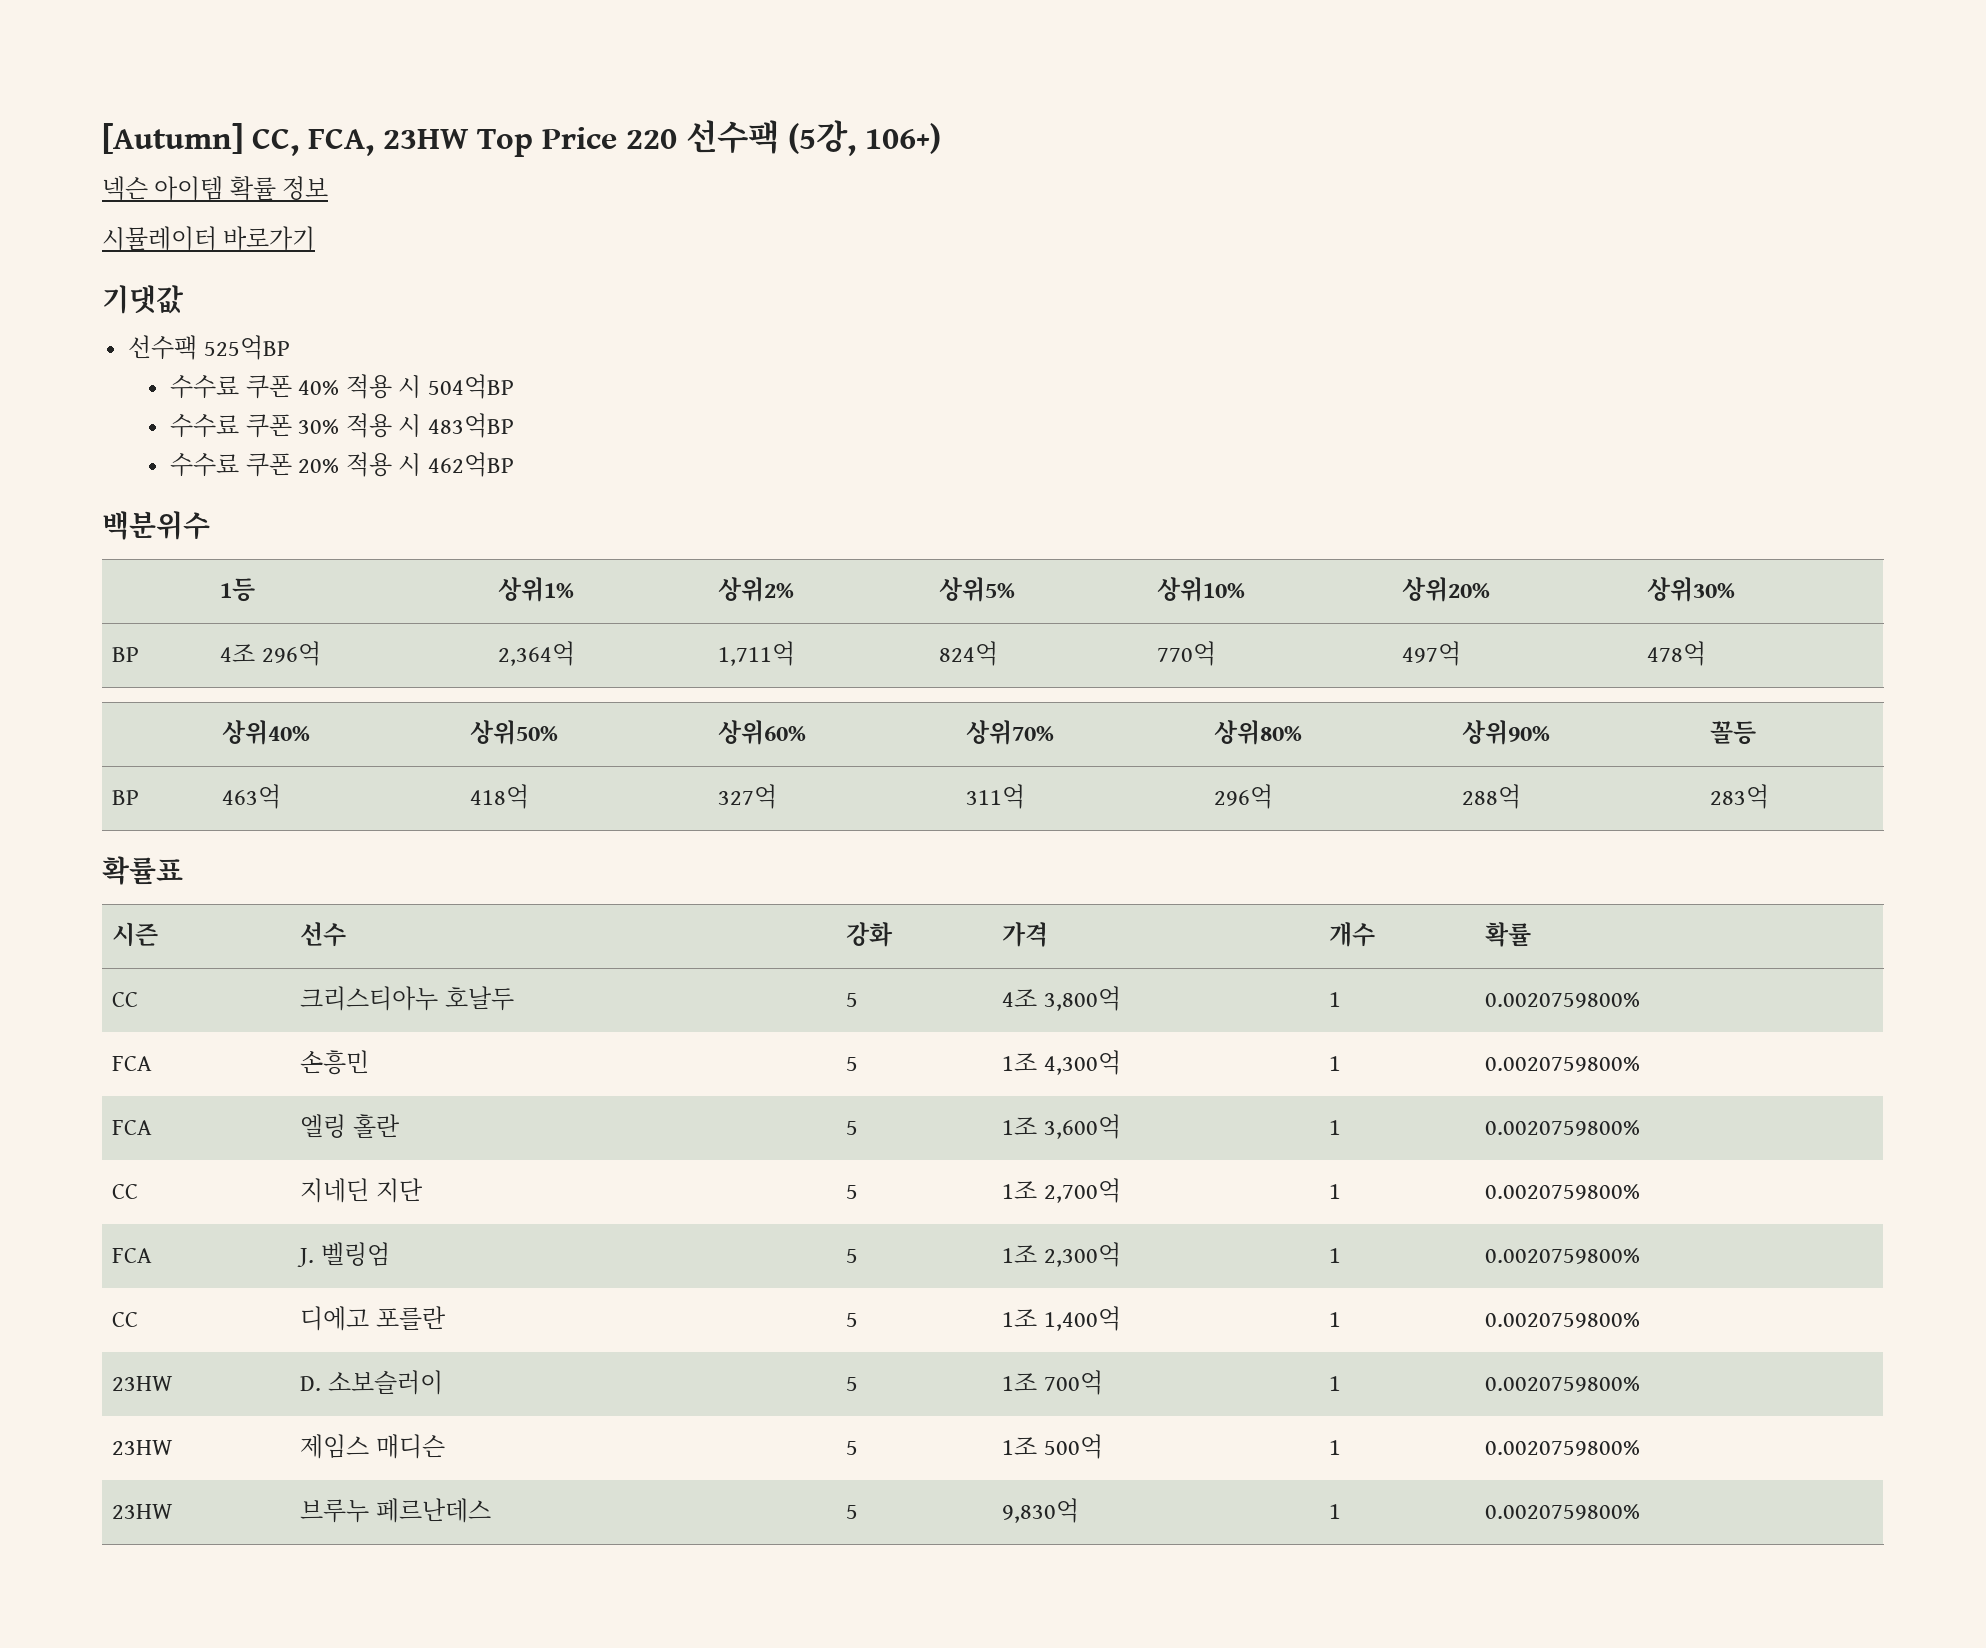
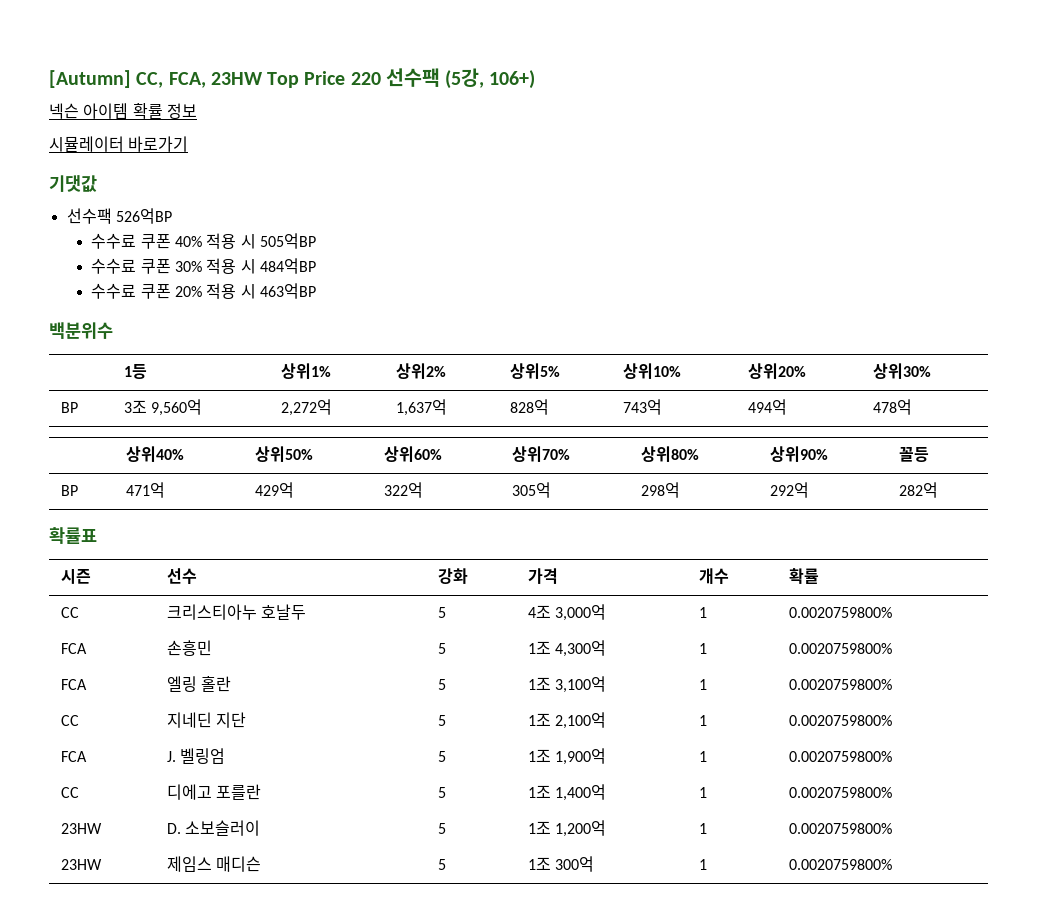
[203,335,290,360] 525억BP -> [115,208,172,224] 526억BP
[427,374,514,399] 504억BP -> [259,233,316,249] 505억BP
[427,413,514,438] 483억BP -> [259,258,316,274] 484억BP
[427,452,514,477] 462억BP -> [259,283,316,299] 463억BP
[220,641,321,666] [498,641,576,666] [718,641,796,666] [939,641,999,666] [1157,641,1217,666] [1402,641,1462,666] 4조 296억 | 2,364억 | 1,711억 | 824억 | 770억 | 497억 -> [124,399,203,416] [281,399,333,416] [396,399,448,416] [510,399,550,415] [623,399,663,415] [748,399,788,415] 3조 9,560억 | 2,272억 | 1,637억 | 828억 | 743억 | 494억
[222,784,282,809] [470,784,530,809] [718,784,778,809] [966,784,1026,809] [1214,784,1274,809] [1462,784,1522,809] [1710,784,1770,809] 463억 | 418억 | 327억 | 311억 | 296억 | 288억 | 283억 -> [126,482,166,498] [255,482,295,498] [384,482,424,498] [512,482,552,498] [641,482,681,498] [770,482,810,498] [899,482,939,498] 471억 | 429억 | 322억 | 305억 | 298억 | 292억 | 282억
[1043,986,1121,1011] 3,800억 -> [555,604,607,621] 3,000억
[1043,1114,1121,1139] 3,600억 -> [555,676,607,693] 3,100억
[1043,1178,1121,1203] 2,700억 -> [555,712,607,729] 2,100억
[1043,1242,1121,1267] 2,300억 -> [555,748,607,765] 1,900억
[1043,1370,1103,1395] 700억 -> [555,820,607,837] 1,200억
[1043,1434,1103,1459] [1329,1440,1342,1455] [1485,1440,1641,1456] [112,1504,174,1519] [300,1498,491,1523] [846,1505,859,1519] [1002,1498,1080,1523] [1329,1504,1342,1519] [1485,1504,1641,1520] 500억 | 1 | 0.0020759800% // 23HW | 브루누 페르난데스 | 5 | 9,830억 | 1 | 0.0020759800% -> [555,856,595,872] [699,859,708,870] [789,859,893,870] 300억 | 1 | 0.0020759800%

